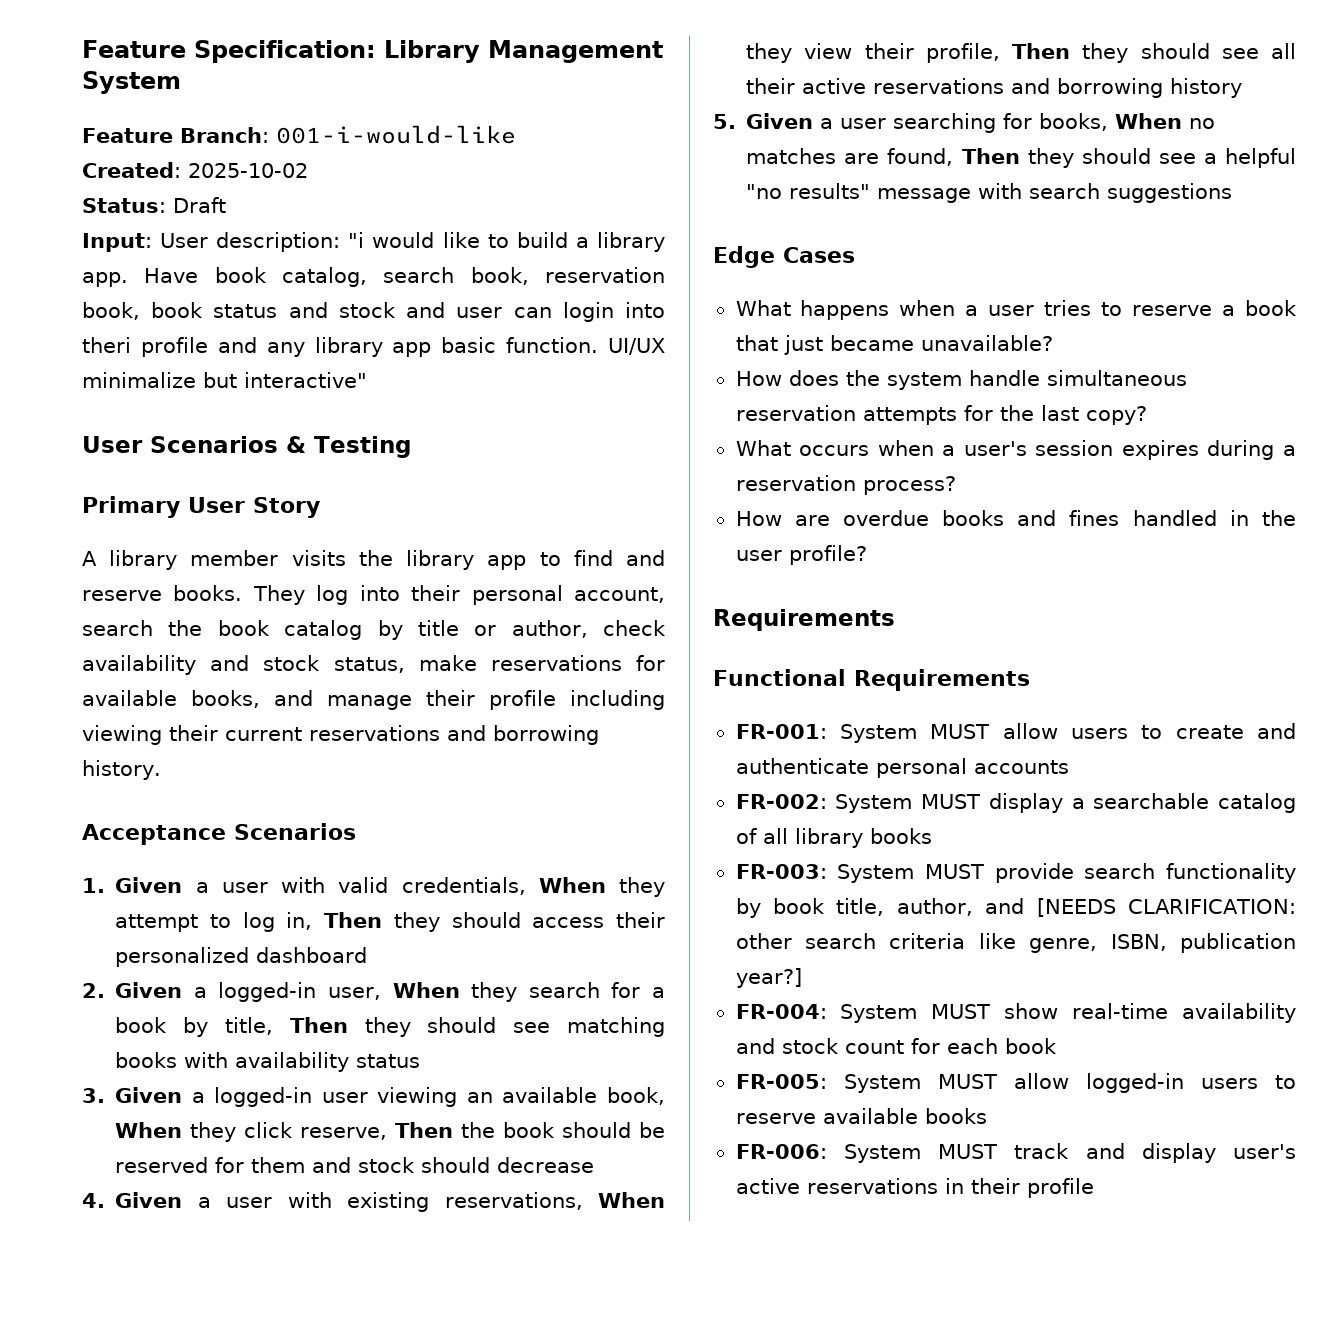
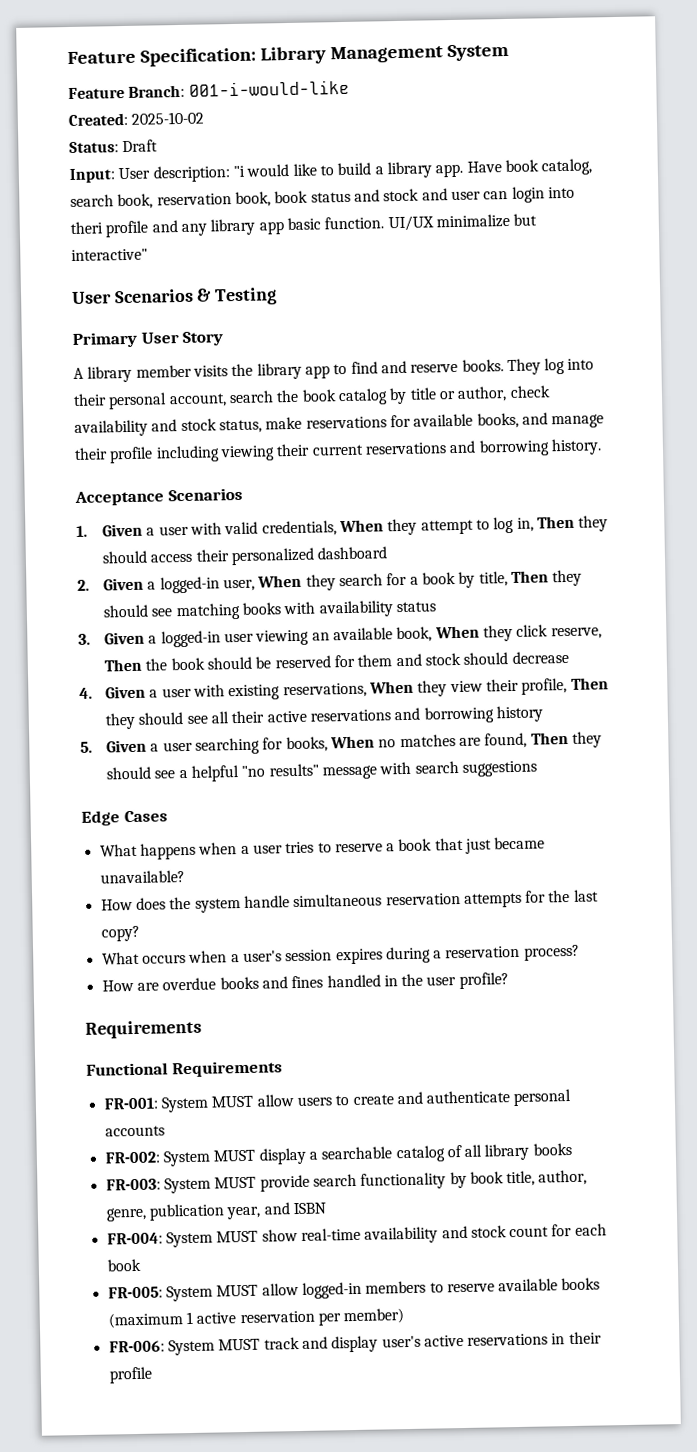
[985,898,1297,917] [735,933,1296,953] [735,968,802,988] and [NEEDS CLARIFICATION: other search criteria like genre, ISBN, publication year?] -> [105,1202,326,1222] genre, publication year, and ISBN
[1200,1078,1258,1089] users -> [365,1280,427,1294] members
(987, 1116) none -> [107,1308,405,1329] (maximum 1 active reservation per member)

